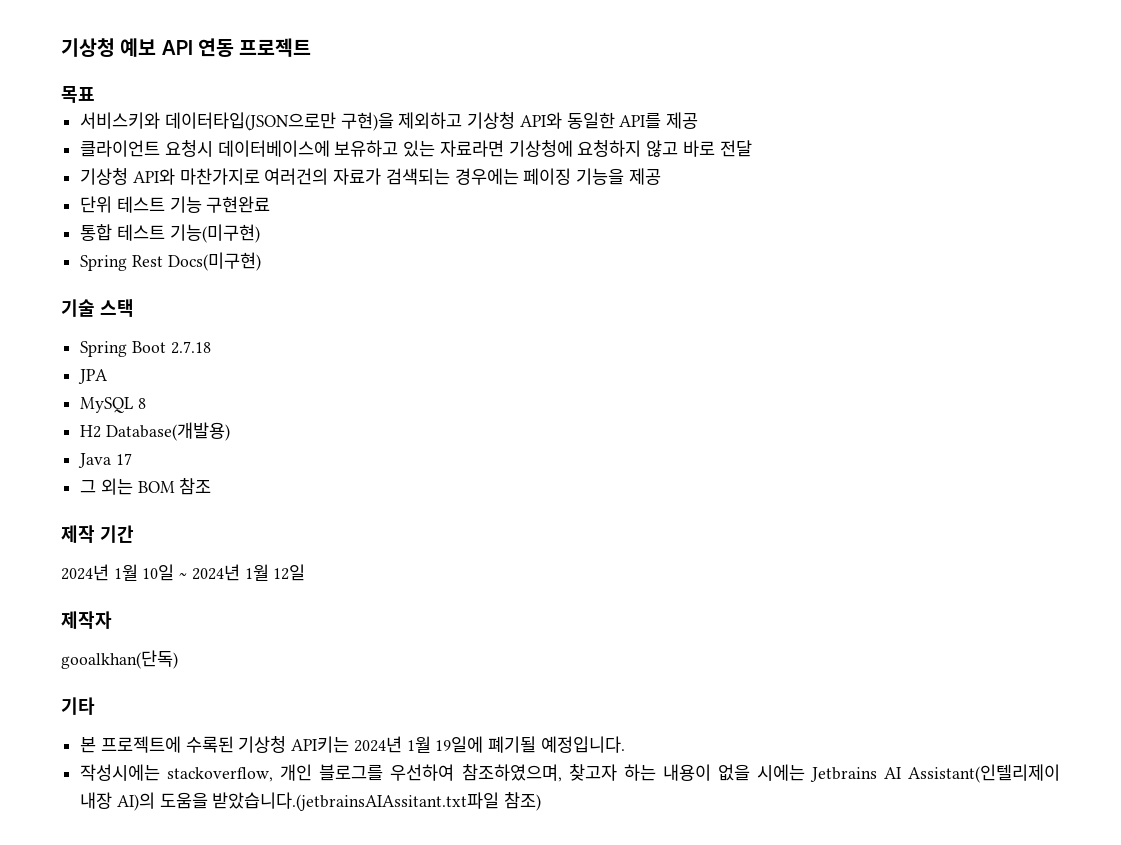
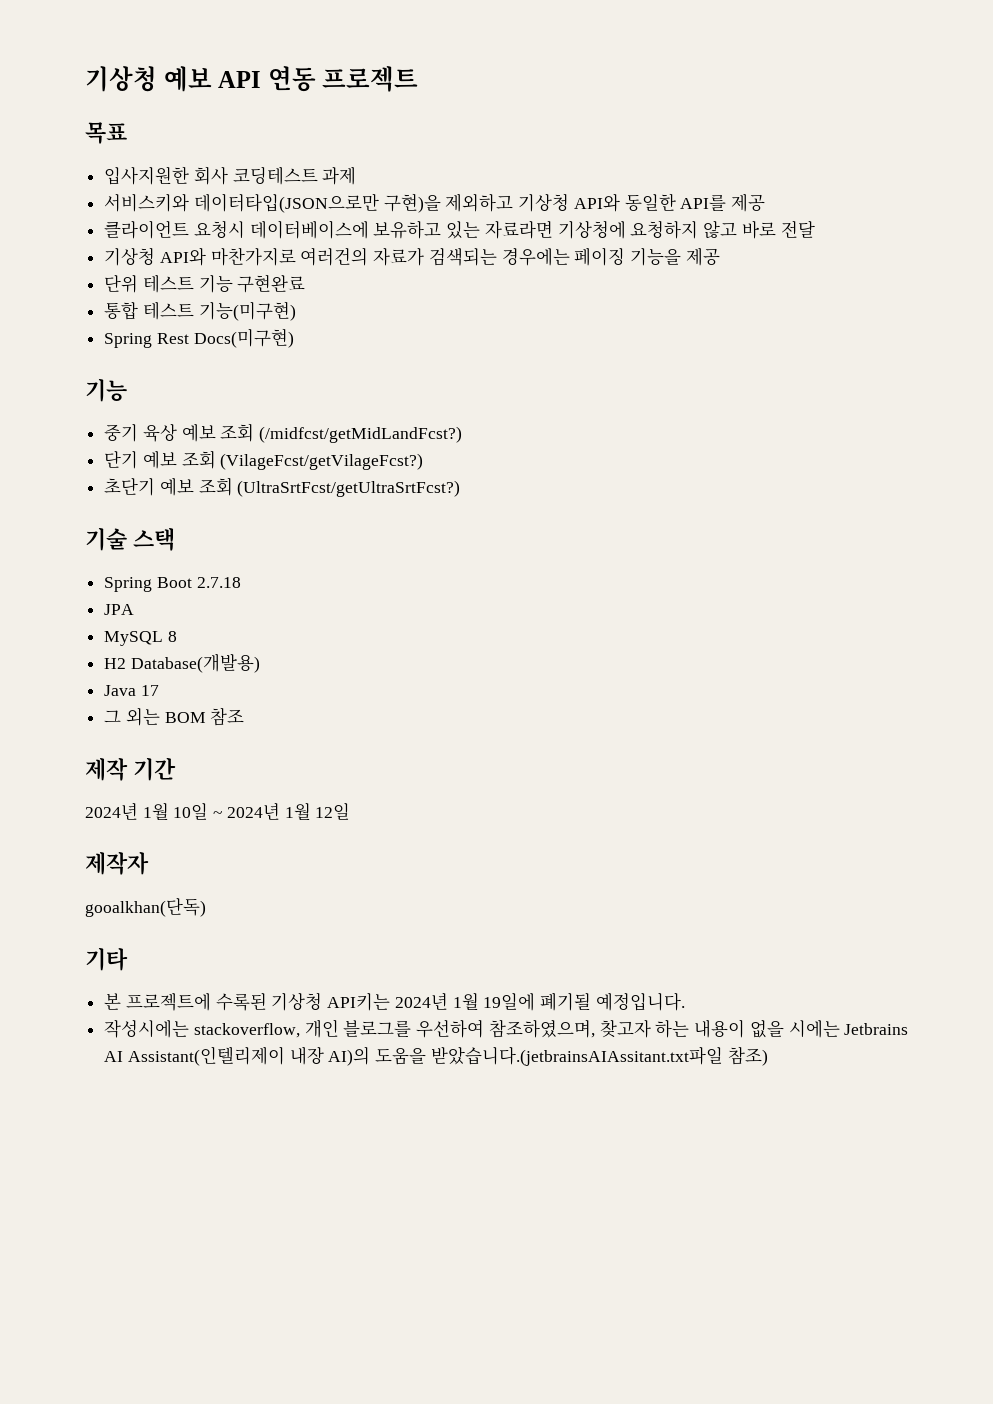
(95, 94) none -> [104,166,357,185] // 입사지원한 회사 코딩테스트 과제
(261, 261) none -> [85,378,127,402] [104,423,463,443] [104,450,424,470] [104,477,461,497] // 기능 // 중기 육상 예보 조회 (/midfcst/getMidLandFcst?) // 단기 예보 조회 (VilageFcst/getVilageFcst?) // 초단기 예보 조회 (UltraSrtFcst/getUltraSrtFcst?)

